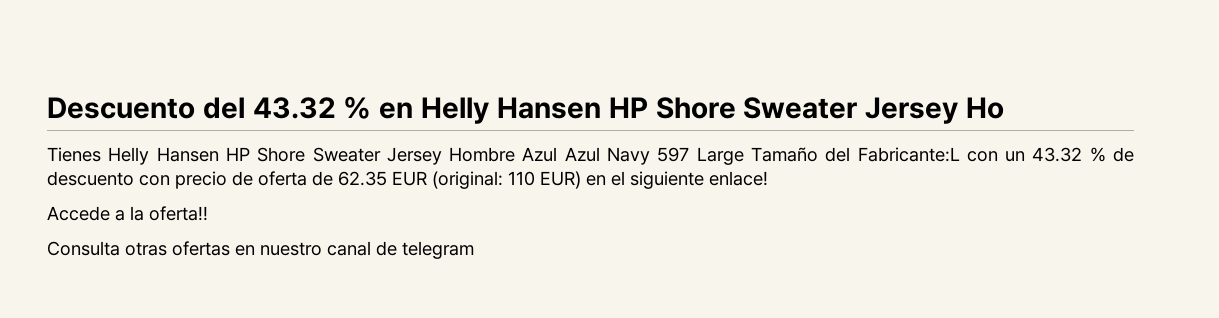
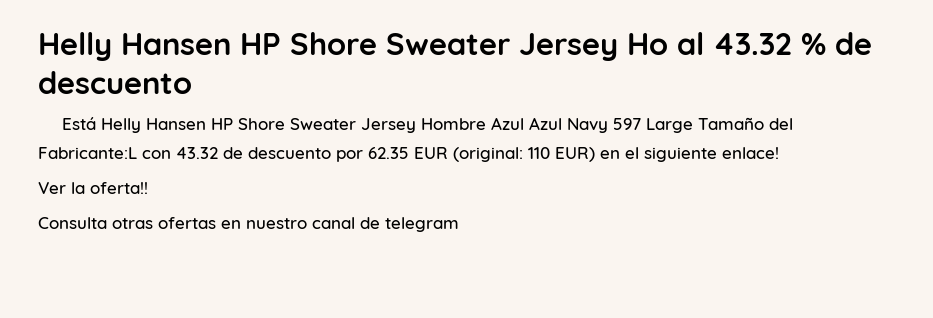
[47,96,414,119] Descuento del 43.32 % en -> (38, 46) none
[47,147,101,162] // Tienes -> [677,32,872,55] [38,71,192,94] [61,117,96,130] al 43.32 % de descuento // Está
[1005,147,1134,162] [47,171,333,189] un 43.32 % de descuento con precio de oferta de -> [176,147,363,162] 43.32 de descuento por
[47,206,125,221] Accede a -> [38,182,66,194] Ver

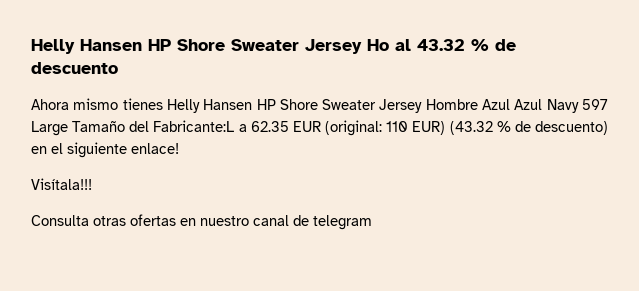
[61,117,96,130] Está -> [31,98,163,110] Ahora mismo tienes
[142,147,363,162] con 43.32 de descuento por -> [238,124,247,132] a
(595, 154) none -> [449,121,608,135] (43.32 % de descuento)
[38,182,148,194] Ver la oferta!! -> [31,178,92,190] Visítala!!!

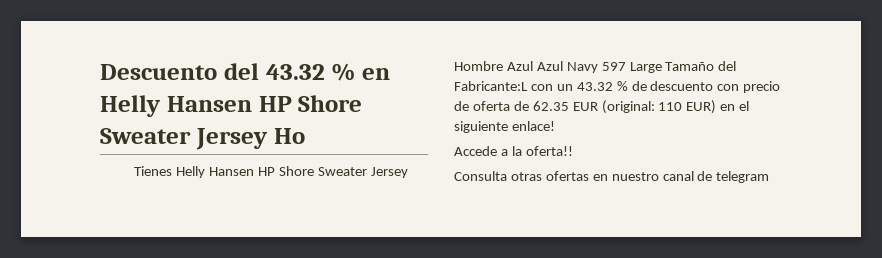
(31, 46) none -> [100,63,390,81] Descuento del 43.32 % en
[395,39,516,51] [31,62,118,74] [31,98,163,110] al 43.32 % de descuento // Ahora mismo tienes -> [134,166,173,176] // Tienes
[238,124,247,132] a -> [530,81,781,93] [454,101,529,111] con un 43.32 % de descuento con precio de oferta de
[449,121,608,135] (43.32 % de descuento) -> (717, 107) none
[31,178,92,190] Visítala!!! -> [454,146,573,156] Accede a la oferta!!

